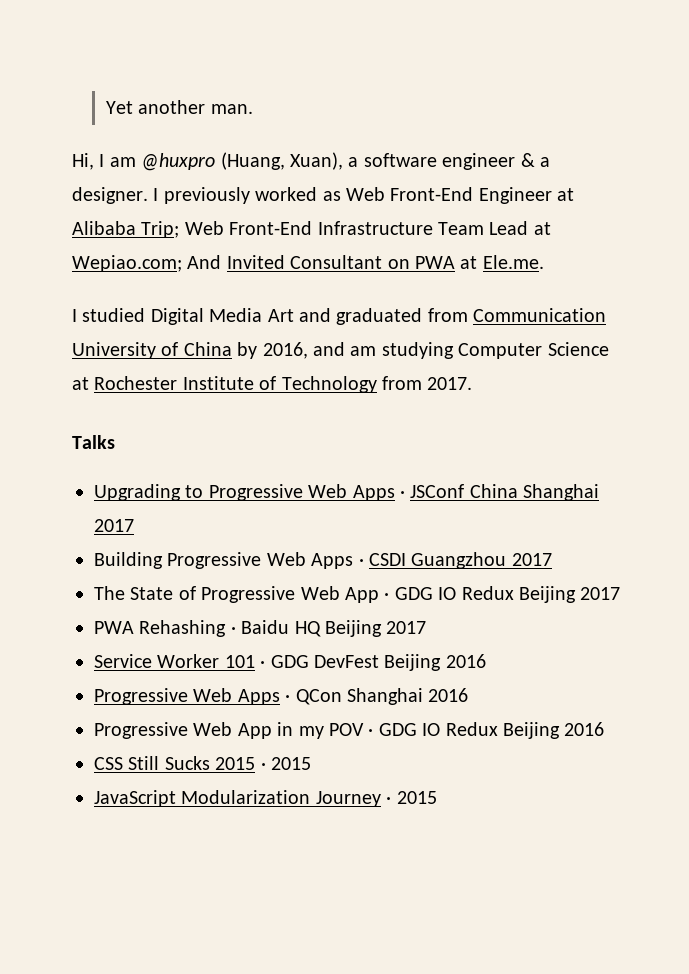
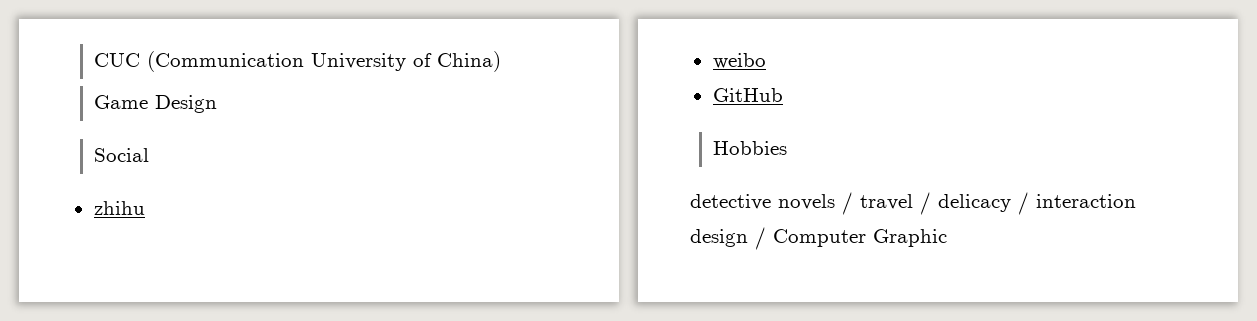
[105,100,253,114] [72,152,550,171] [72,187,575,204] [72,221,551,238] [72,255,544,272] [72,308,607,325] [72,342,609,359] [72,376,473,393] [72,435,115,449] [94,484,600,501] [94,519,134,532] [94,552,552,569] [94,586,621,603] [94,620,427,637] [94,654,486,671] [94,688,469,705] [94,722,605,739] [94,756,311,770] [94,790,437,807] Yet another man. // Hi, I am @huxpro (Huang, Xuan), a software engineer & a designer. I previously worked as Web Front-End Engineer at Alibaba Trip; Web Front-End Infrastructure Team Lead at Wepiao.com; And Invited Consultant on PWA at Ele.me. // I studied Digital Media Art and graduated from Communication University of China by 2016, and am studying Computer Science at Rochester Institute of Technology from 2017. // Talks // Upgrading to Progressive Web Apps · JSConf China Shanghai 2017 // Building Progressive Web Apps · CSDI Guangzhou 2017 // The State of Progressive Web App · GDG IO Redux Beijing 2017 // PWA Rehashing · Baidu HQ Beijing 2017 // Service Worker 101 · GDG DevFest Beijing 2016 // Progressive Web Apps · QCon Shanghai 2016 // Progressive Web App in my POV · GDG IO Redux Beijing 2016 // CSS Still Sucks 2015 · 2015 // JavaScript Modularization Journey · 2015 -> [94,51,502,72] [94,95,218,113] [94,148,150,162] [93,201,145,215] [712,53,766,69] [712,88,783,102] [713,141,788,155] [690,192,1136,215] [690,227,947,250] CUC (Communication University of China) // Game Design // Social // zhihu // weibo // GitHub // Hobbies // detective novels / travel / delicacy / interaction design / Computer Graphic

